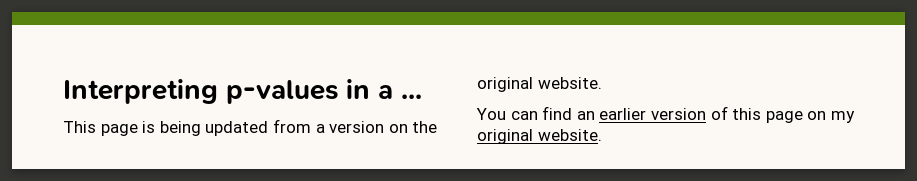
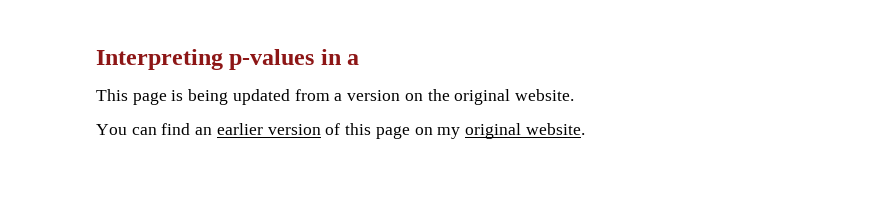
[401,94,422,99] ... -> (360, 59) none

